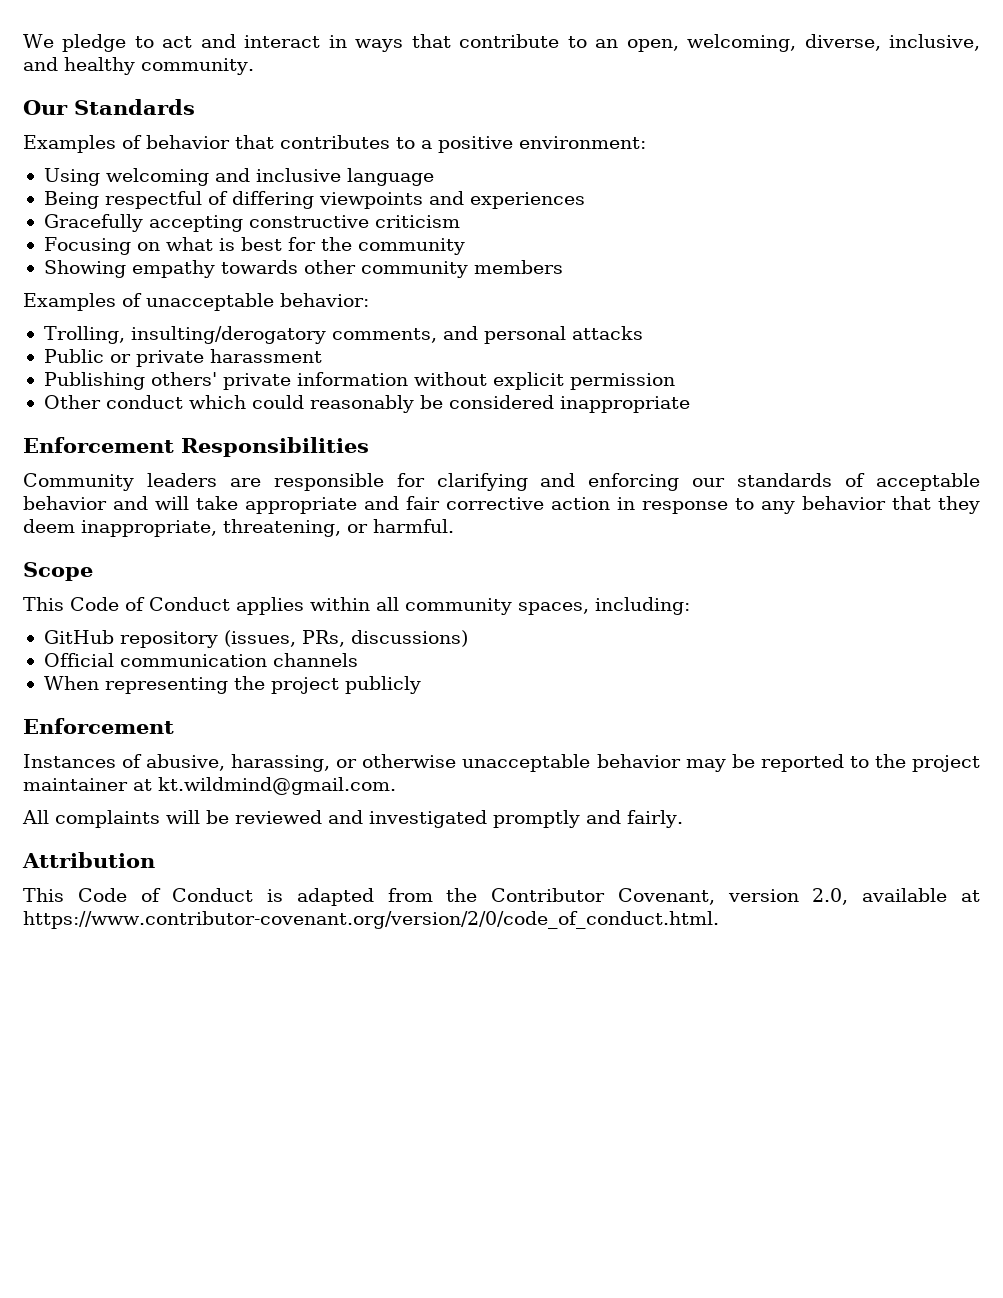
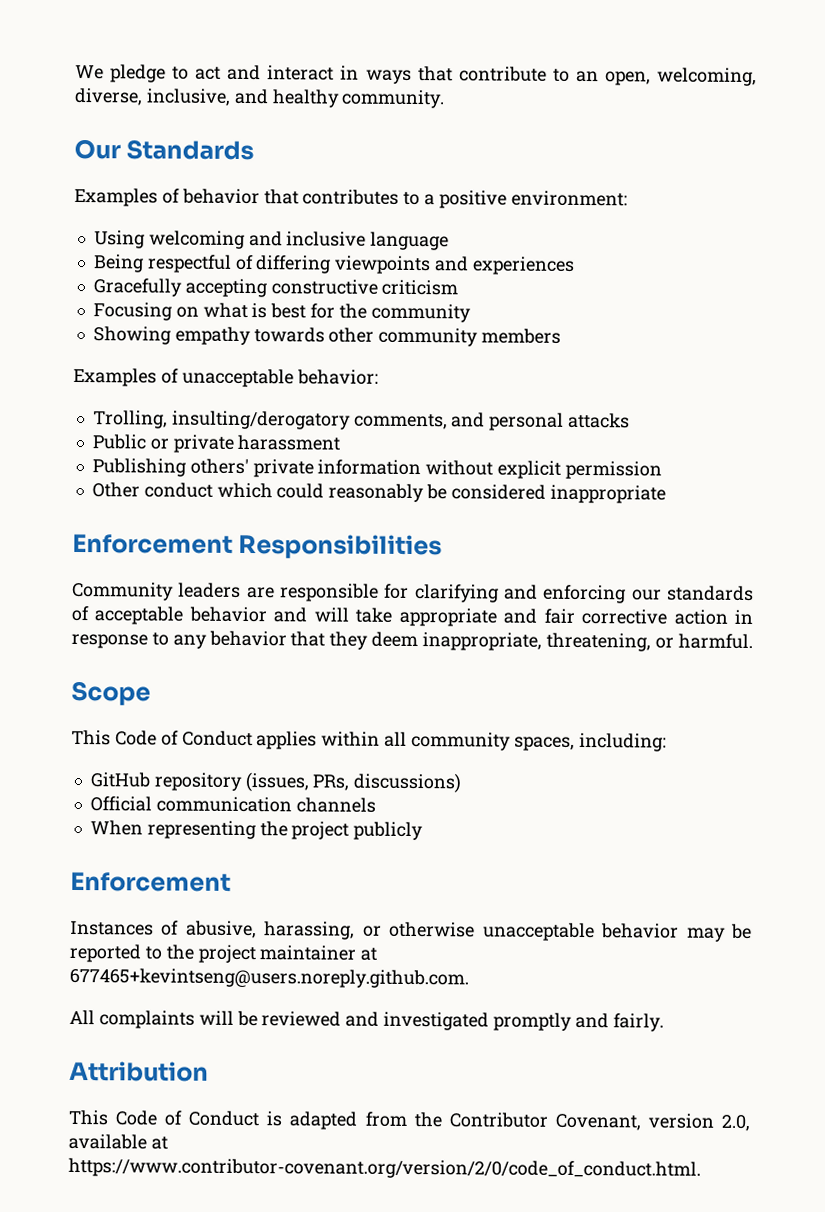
[158,777,396,795] kt.wildmind@gmail.com. -> [69,967,469,989] 677465+kevintseng@users.noreply.github.com.

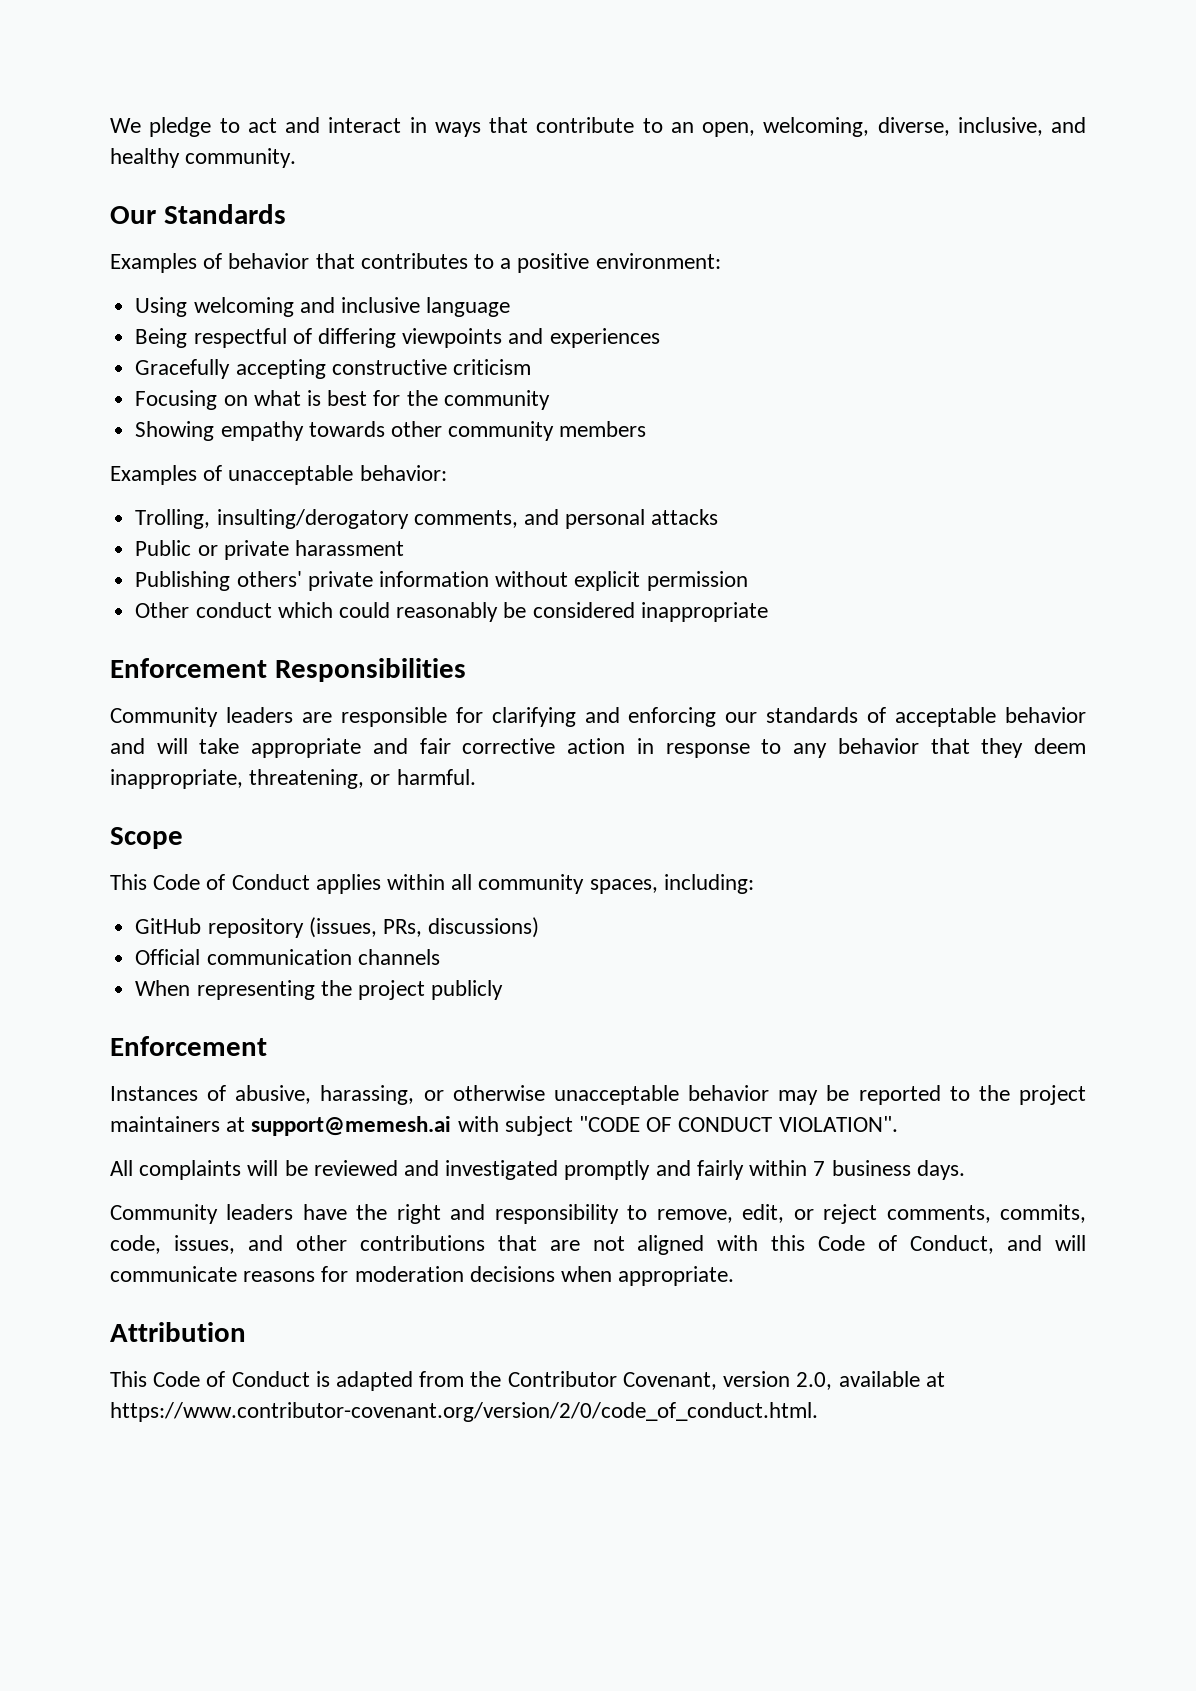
[259,945,378,961] [69,967,469,989] maintainer at 677465+kevintseng@users.noreply.github.com. -> [110,1116,898,1136] maintainers at support@memesh.ai with subject "CODE OF CONDUCT VIOLATION".
[612,1013,664,1032] fairly. -> [696,1160,965,1180] [110,1204,1086,1224] [110,1235,1086,1255] [110,1266,735,1286] fairly within 7 business days. // Community leaders have the right and responsibility to remove, edit, or reject comments, commits, code, issues, and other contributions that are not aligned with this Code of Conduct, and will communicate reasons for moderation decisions when appropriate.

